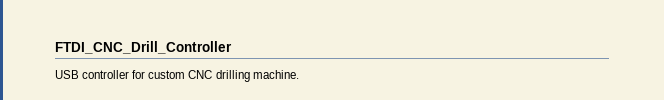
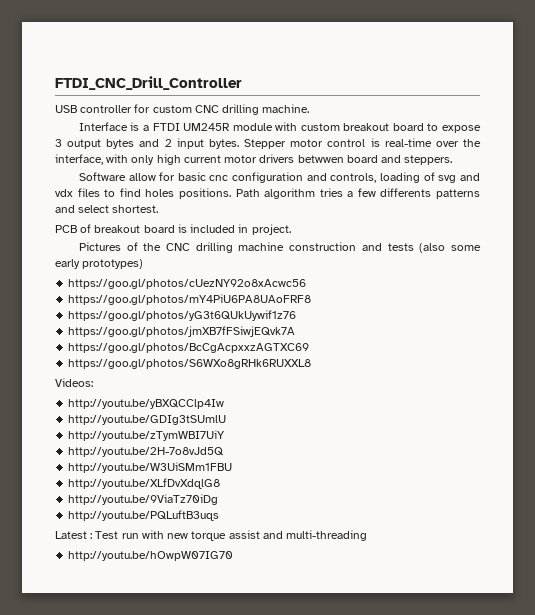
(299, 74) none -> [78,122,481,133] [55,138,481,149] [55,154,453,165] [78,172,481,183] [55,188,480,199] [55,205,159,213] [55,224,291,235] [78,242,481,253] [55,259,144,269] [68,279,307,289] [68,294,312,305] [68,310,297,321] [68,326,296,337] [68,343,310,353] [68,359,312,369] [55,378,93,387] [68,399,225,409] [68,415,227,425] [68,430,226,441] [68,447,225,457] [68,462,233,473] [68,478,221,489] [68,494,219,505] [68,510,220,521] [55,530,368,541] [68,551,234,561] // Interface is a FTDI UM245R module with custom breakout board to expose 3 output bytes and 2 input bytes. Stepper motor control is real-time over the interface, with only high current motor drivers betwwen board and steppers. // Software allow for basic cnc configuration and controls, loading of svg and vdx files to find holes positions. Path algorithm tries a few differents patterns and select shortest. // PCB of breakout board is included in project. // Pictures of the CNC drilling machine construction and tests (also some early prototypes) // https://goo.gl/photos/cUezNY92o8xAcwc56 // https://goo.gl/photos/mY4PiU6PA8UAoFRF8 // https://goo.gl/photos/yG3t6QUkUywif1z76 // https://goo.gl/photos/jmXB7fFSiwjEQvk7A // https://goo.gl/photos/BcCgAcpxxzAGTXC69 // https://goo.gl/photos/S6WXo8gRHk6RUXXL8 // Videos: // http://youtu.be/yBXQCClp4Iw // http://youtu.be/GDIg3tSUmlU // http://youtu.be/zTymWBI7UiY // http://youtu.be/2H-7o8vJd5Q // http://youtu.be/W3UiSMm1FBU // http://youtu.be/XLfDvXdqlG8 // http://youtu.be/9ViaTz70iDg // http://youtu.be/PQLuftB3uqs // Latest : Test run with new torque assist and multi-threading // http://youtu.be/hOwpW07IG70

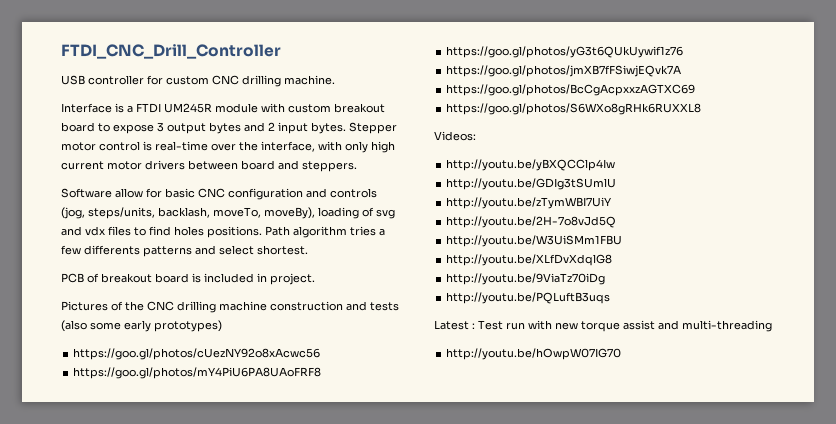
[297,155,344,163] betwwen -> [188,160,238,170] between
[209,175,229,181] cnc -> [198,188,225,198] CNC
[330,173,377,183] controls, -> [330,188,377,198] [61,207,315,219] controls (jog, steps/units, backlash, moveTo, moveBy),

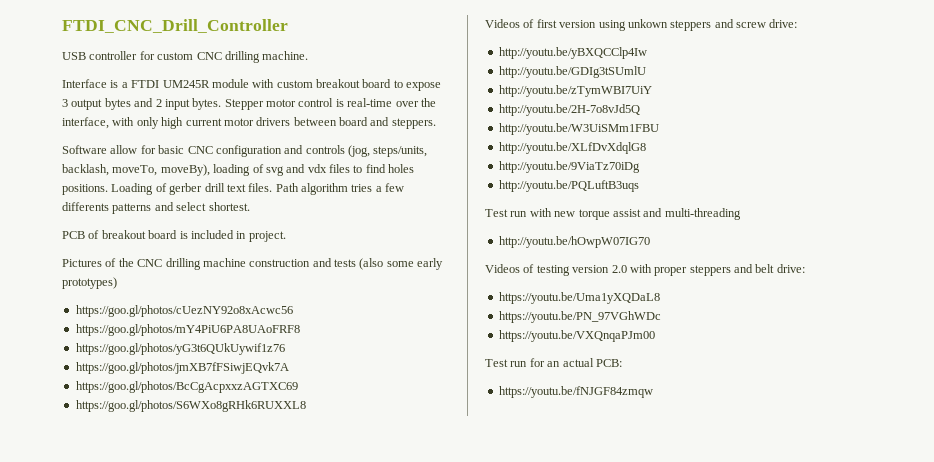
(262, 232) none -> [111,183,273,195] Loading of gerber drill text files.
[434,131,476,141] Videos: -> [485,19,798,31] Videos of first version using unkown steppers and screw drive:
[434,320,475,330] Latest : -> (639, 186) none
(622, 354) none -> [485,264,805,276] [498,292,660,304] [498,311,661,323] [498,330,655,342] [485,358,622,367] [498,386,653,398] // Videos of testing version 2.0 with proper steppers and belt drive: // https://youtu.be/Uma1yXQDaL8 // https://youtu.be/PN_97VGhWDc // https://youtu.be/VXQnqaPJm00 // Test run for an actual PCB: // https://youtu.be/fNJGF84zmqw

